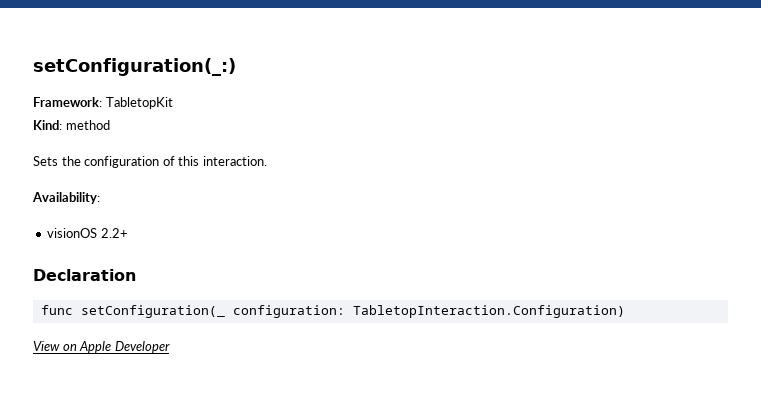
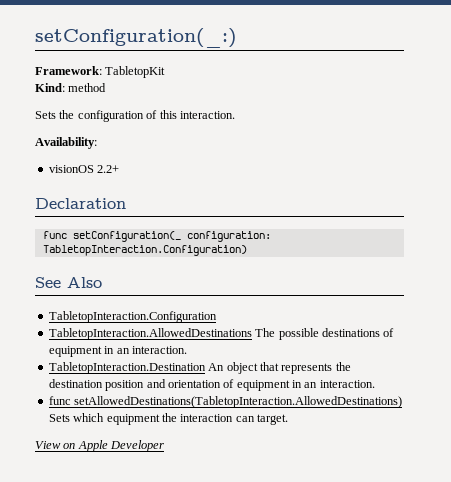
(625, 311) none -> [35,277,102,288] [48,311,217,323] [48,328,395,340] [48,346,187,357] [48,362,351,374] [48,379,375,391] [48,396,403,408] [48,413,288,425] // See Also // TabletopInteraction.Configuration // TabletopInteraction.AllowedDestinations The possible destinations of equipment in an interaction. // TabletopInteraction.Destination An object that represents the destination position and orientation of equipment in an interaction. // func setAllowedDestinations(TabletopInteraction.AllowedDestinations) Sets which equipment the interaction can target.

